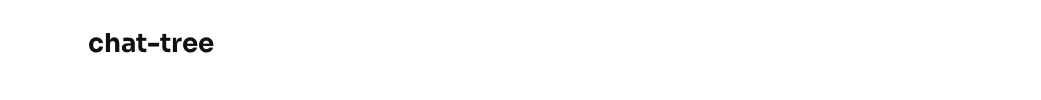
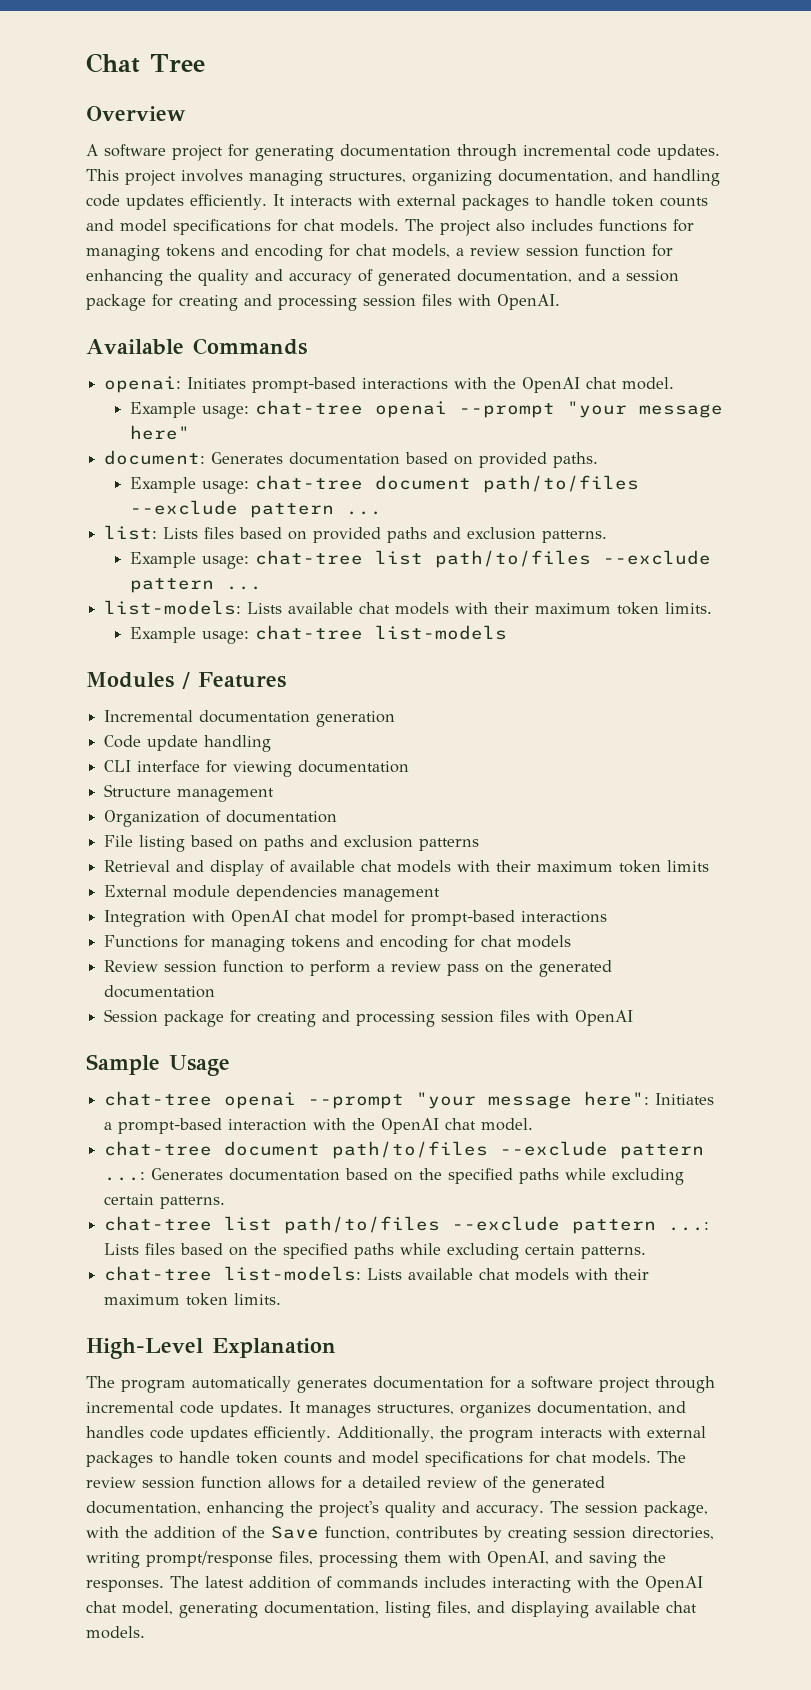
[88,33,214,53] chat-tree -> [86,53,205,73] [86,106,186,121] [86,144,720,161] [86,169,720,186] [86,194,708,211] [86,219,694,236] [86,244,673,261] [86,269,679,286] [86,294,560,311] [86,338,307,355] [104,376,675,393] [129,400,723,419] [129,425,190,440] [104,450,599,468] [129,475,639,494] [129,500,382,518] [104,525,608,543] [129,550,711,569] [129,578,262,593] [104,600,713,615] [129,625,507,644] [86,672,286,689] [104,710,396,727] [104,735,272,752] [104,760,410,777] [104,784,275,802] [104,810,338,827] [104,835,480,852] [104,860,710,876] [104,885,441,902] [104,910,608,927] [104,935,572,952] [104,960,613,977] [104,985,216,998] [104,1009,634,1027] [86,1054,230,1076] [104,1091,715,1109] [104,1118,534,1134] [104,1141,705,1159] [104,1168,685,1185] [104,1194,226,1209] [104,1216,710,1234] [104,1243,647,1260] [104,1266,650,1281] [104,1293,282,1306] [86,1338,336,1359] [86,1376,715,1393] [86,1401,686,1418] [86,1426,706,1443] [86,1451,686,1468] [86,1476,605,1493] [86,1501,708,1518] [86,1526,714,1543] [86,1551,666,1568] [86,1576,703,1593] [86,1601,697,1618] [86,1626,145,1639] Chat Tree // Overview // A software project for generating documentation through incremental code updates. This project involves managing structures, organizing documentation, and handling code updates efficiently. It interacts with external packages to handle token counts and model specifications for chat models. The project also includes functions for managing tokens and encoding for chat models, a review session function for enhancing the quality and accuracy of generated documentation, and a session package for creating and processing session files with OpenAI. // Available Commands // openai: Initiates prompt-based interactions with the OpenAI chat model. // Example usage: chat-tree openai --prompt "your message here" // document: Generates documentation based on provided paths. // Example usage: chat-tree document path/to/files --exclude pattern ... // list: Lists files based on provided paths and exclusion patterns. // Example usage: chat-tree list path/to/files --exclude pattern ... // list-models: Lists available chat models with their maximum token limits. // Example usage: chat-tree list-models // Modules / Features // Incremental documentation generation // Code update handling // CLI interface for viewing documentation // Structure management // Organization of documentation // File listing based on paths and exclusion patterns // Retrieval and display of available chat models with their maximum token limits // External module dependencies management // Integration with OpenAI chat model for prompt-based interactions // Functions for managing tokens and encoding for chat models // Review session function to perform a review pass on the generated documentation // Session package for creating and processing session files with OpenAI // Sample Usage // chat-tree openai --prompt "your message here": Initiates a prompt-based interaction with the OpenAI chat model. // chat-tree document path/to/files --exclude pattern ...: Generates documentation based on the specified paths while excluding certain patterns. // chat-tree list path/to/files --exclude pattern ...: Lists files based on the specified paths while excluding certain patterns. // chat-tree list-models: Lists available chat models with their maximum token limits. // High-Level Explanation // The program automatically generates documentation for a software project through incremental code updates. It manages structures, organizes documentation, and handles code updates efficiently. Additionally, the program interacts with external packages to handle token counts and model specifications for chat models. The review session function allows for a detailed review of the generated documentation, enhancing the project's quality and accuracy. The session package, with the addition of the Save function, contributes by creating session directories, writing prompt/response files, processing them with OpenAI, and saving the responses. The latest addition of commands includes interacting with the OpenAI chat model, generating documentation, listing files, and displaying available chat models.

